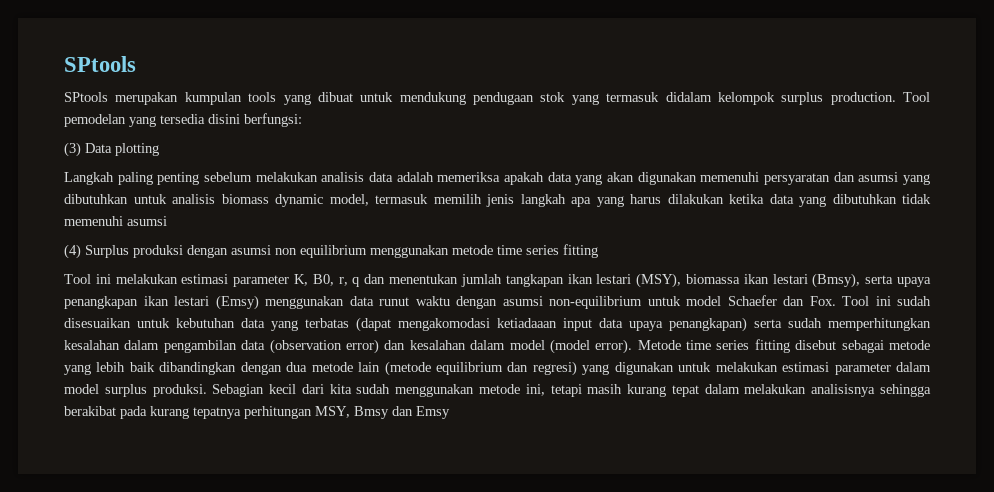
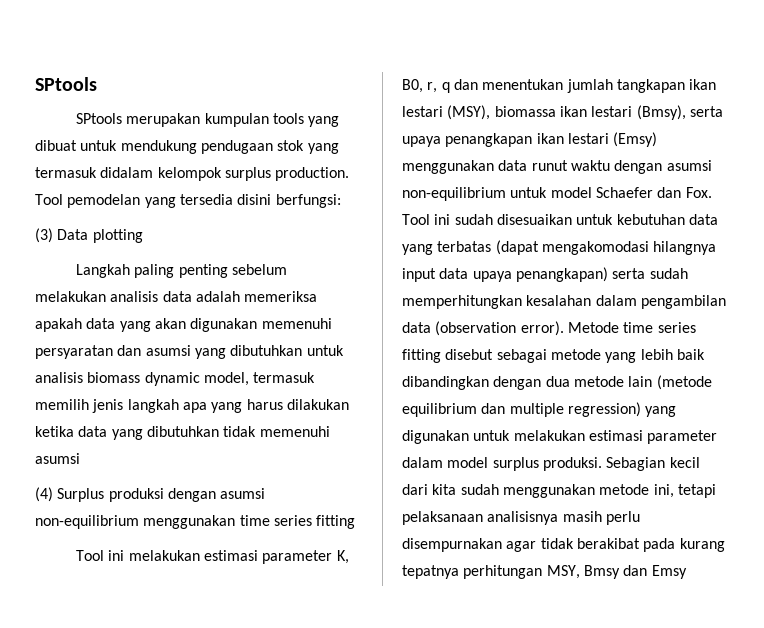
[275,245,493,258] non equilibrium menggunakan metode -> [35,515,236,529] non-equilibrium menggunakan
[497,318,557,328] ketiadaaan -> [653,241,717,255] hilangnya
[345,339,590,354] error) dan kesalahan dalam model (model -> (517, 328) none
[532,361,577,376] regresi) -> [509,402,641,417] multiple regression)
[587,384,932,397] masih kurang tepat dalam melakukan analisisnya sehingga -> [402,511,640,525] [402,538,574,552] pelaksanaan analisisnya masih perlu disempurnakan agar tidak

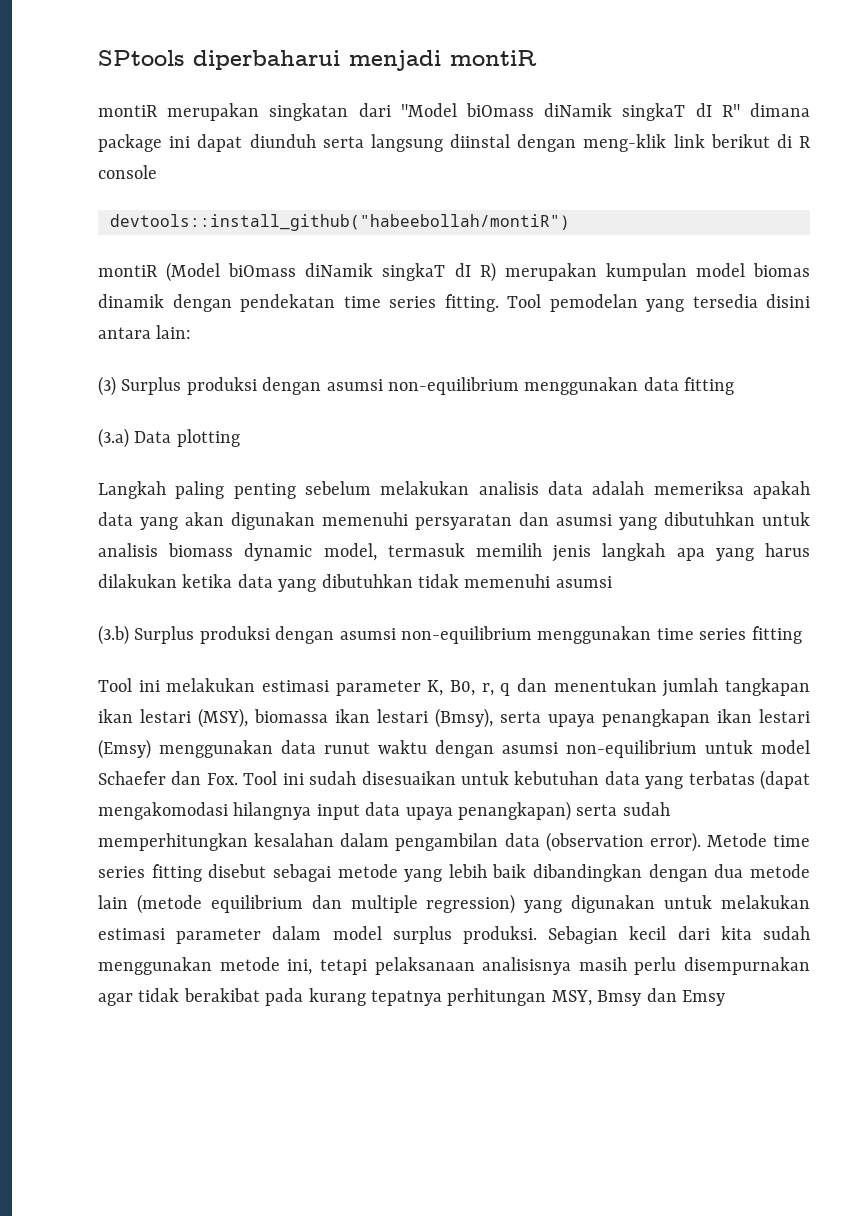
[35,77,97,91] [76,113,340,127] [35,140,339,154] [35,167,350,181] SPtools // SPtools merupakan kumpulan tools yang dibuat untuk mendukung pendugaan stok yang termasuk didalam kelompok surplus production. -> [98,50,537,71] [98,103,811,121] [98,134,811,152] [98,165,157,179] [110,214,570,231] [98,262,811,282] [98,294,499,312] SPtools diperbaharui menjadi montiR // montiR merupakan singkatan dari "Model biOmass diNamik singkaT dI R" dimana package ini dapat diunduh serta langsung diinstal dengan meng-klik link berikut di R console // devtools::install_github("habeebollah/montiR") // montiR (Model biOmass diNamik singkaT dI R) merupakan kumpulan model biomas dinamik dengan pendekatan time series fitting.
[275,194,341,208] berfungsi: -> [98,325,192,339] antara lain:
(53, 235) none -> [121,377,735,395] [98,428,129,448] Surplus produksi dengan asumsi non-equilibrium menggunakan data fitting // (3.a)
[35,487,53,502] (4) -> [98,625,129,645] (3.b)

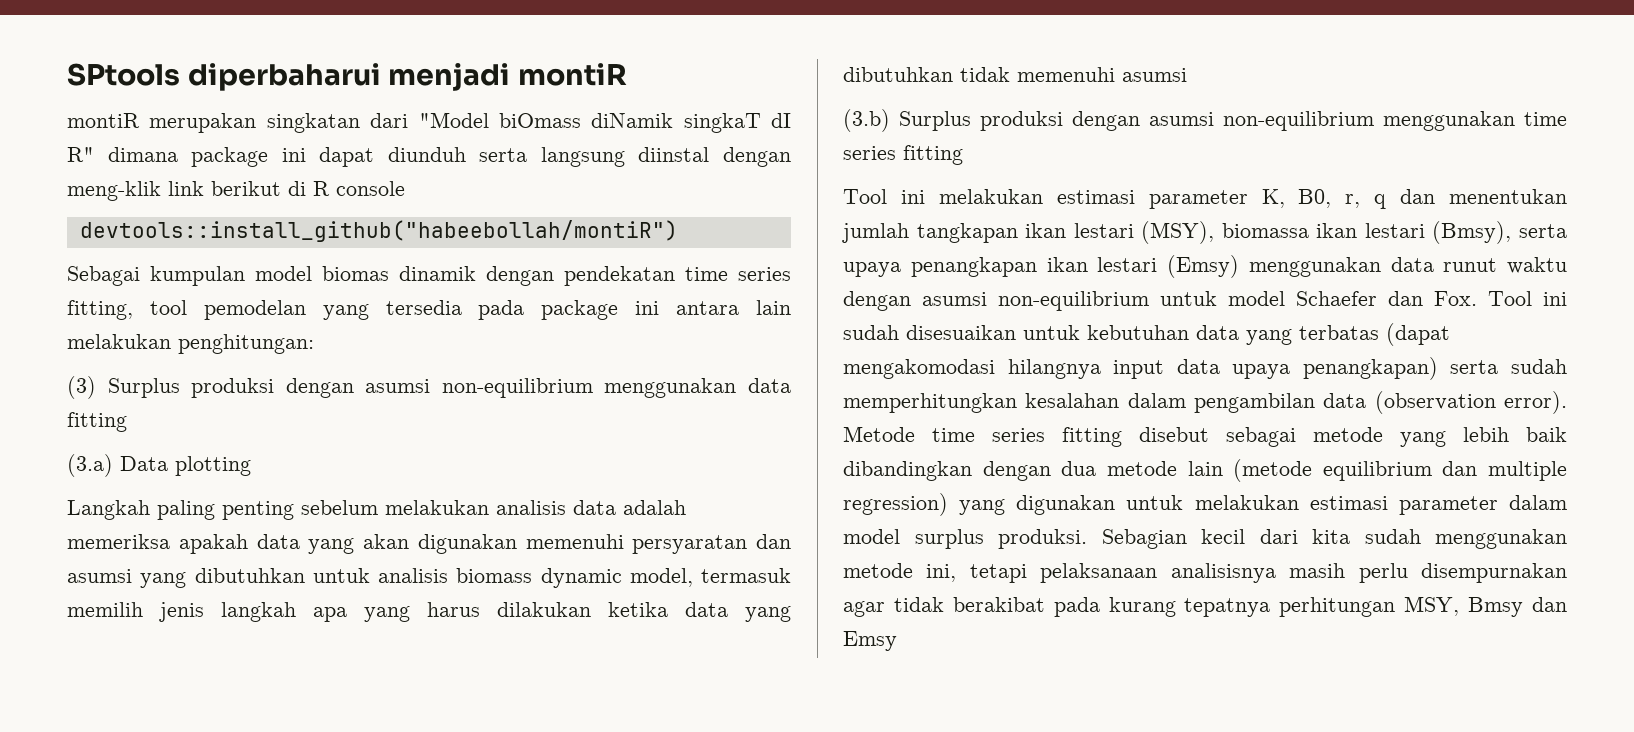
[98,262,597,282] montiR (Model biOmass diNamik singkaT dI R) merupakan -> [67,266,140,286] Sebagai
[444,294,541,312] fitting. Tool -> [67,300,187,320] fitting, tool
[766,294,810,308] [98,325,192,339] disini antara lain: -> [478,300,792,320] [67,334,314,354] pada package ini antara lain melakukan penghitungan:

